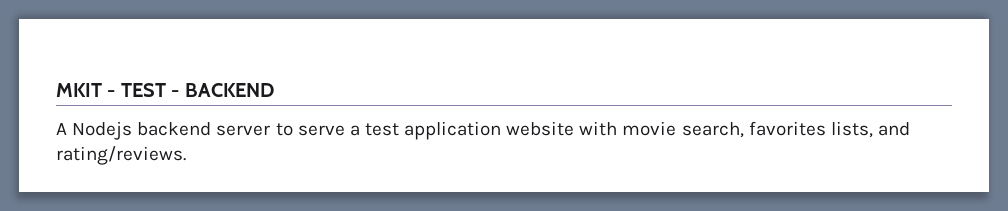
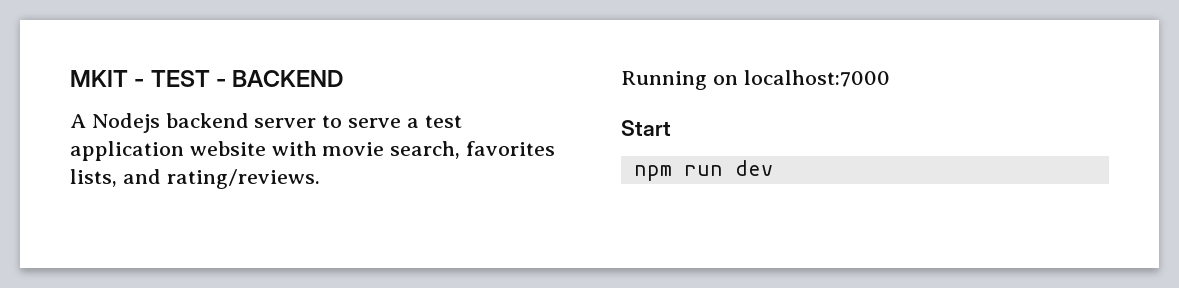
(186, 155) none -> [621,70,890,90] [621,120,671,136] [633,160,773,181] // Running on localhost:7000 // Start // npm run dev

